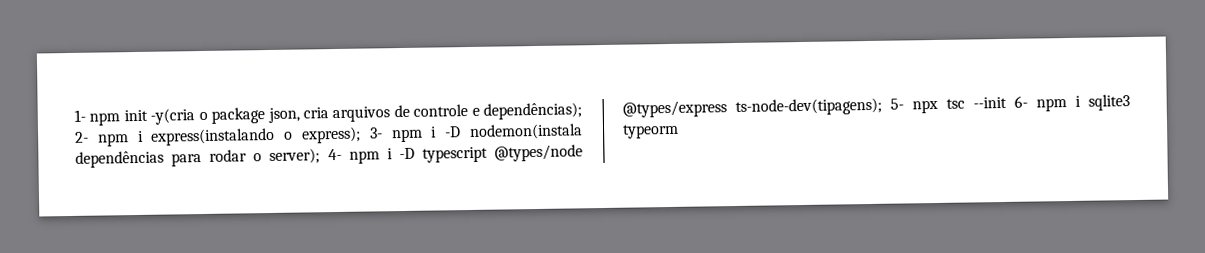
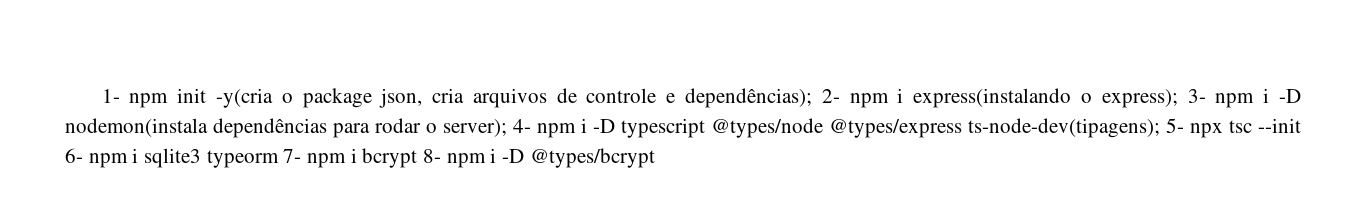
(679, 131) none -> [283,148,655,168] 7- npm i bcrypt 8- npm i -D @types/bcrypt

